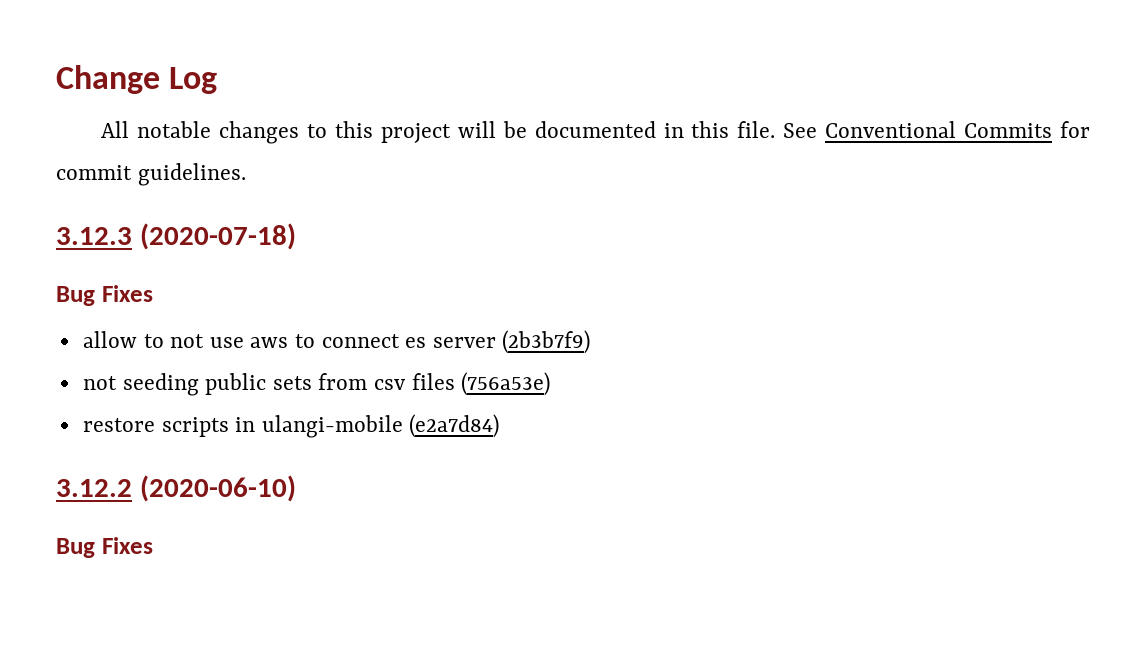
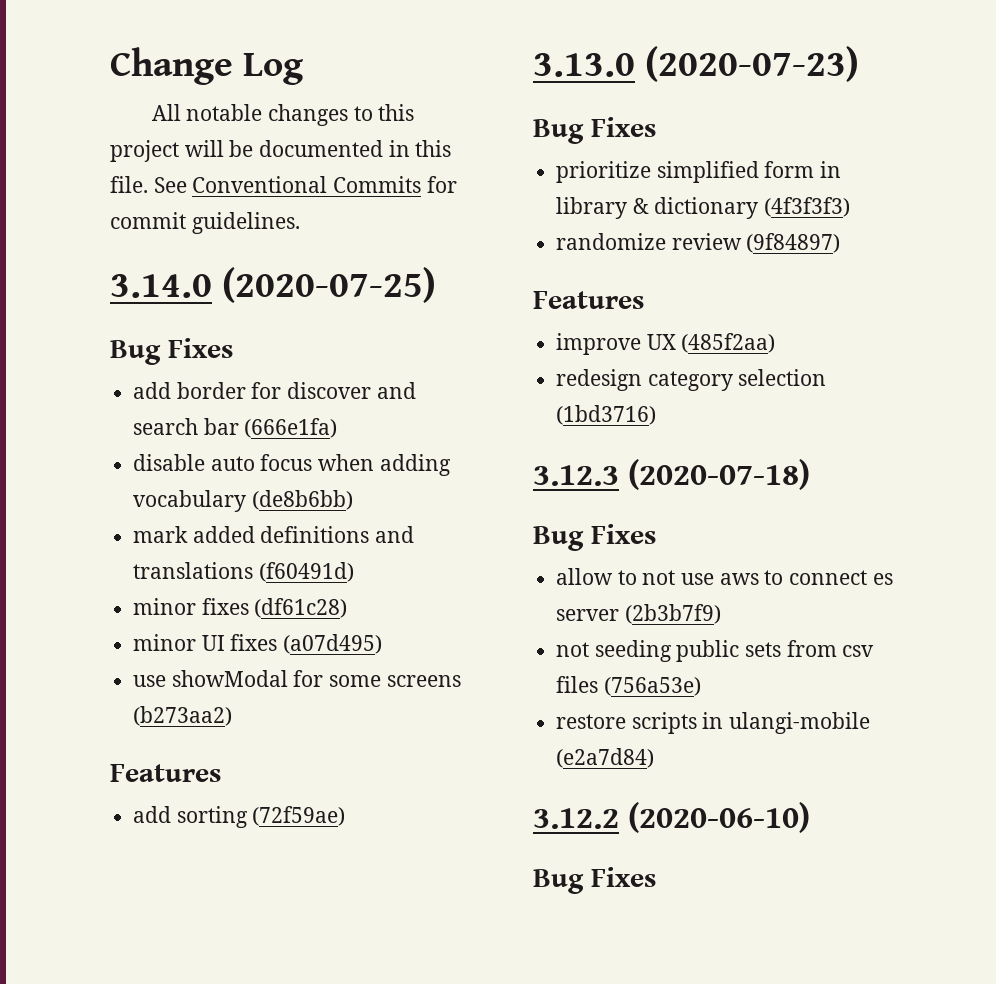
(246, 174) none -> [110,267,437,303] [110,338,233,365] [133,382,416,399] [133,418,338,438] [133,454,451,476] [133,490,353,512] [133,526,415,543] [133,562,354,582] [133,598,348,618] [133,634,383,654] [133,670,461,687] [133,706,233,726] [110,764,221,782] [133,806,346,828] [533,46,860,82] [533,117,656,144] [556,161,842,183] [556,197,851,219] [556,233,841,253] [533,291,644,309] [556,333,776,355] [556,369,827,391] [556,405,657,425] // 3.14.0 (2020-07-25) // Bug Fixes // add border for discover and search bar (666e1fa) // disable auto focus when adding vocabulary (de8b6bb) // mark added definitions and translations (f60491d) // minor fixes (df61c28) // minor UI fixes (a07d495) // use showModal for some screens (b273aa2) // Features // add sorting (72f59ae) // 3.13.0 (2020-07-23) // Bug Fixes // prioritize simplified form in library & dictionary (4f3f3f3) // randomize review (9f84897) // Features // improve UX (485f2aa) // redesign category selection (1bd3716)

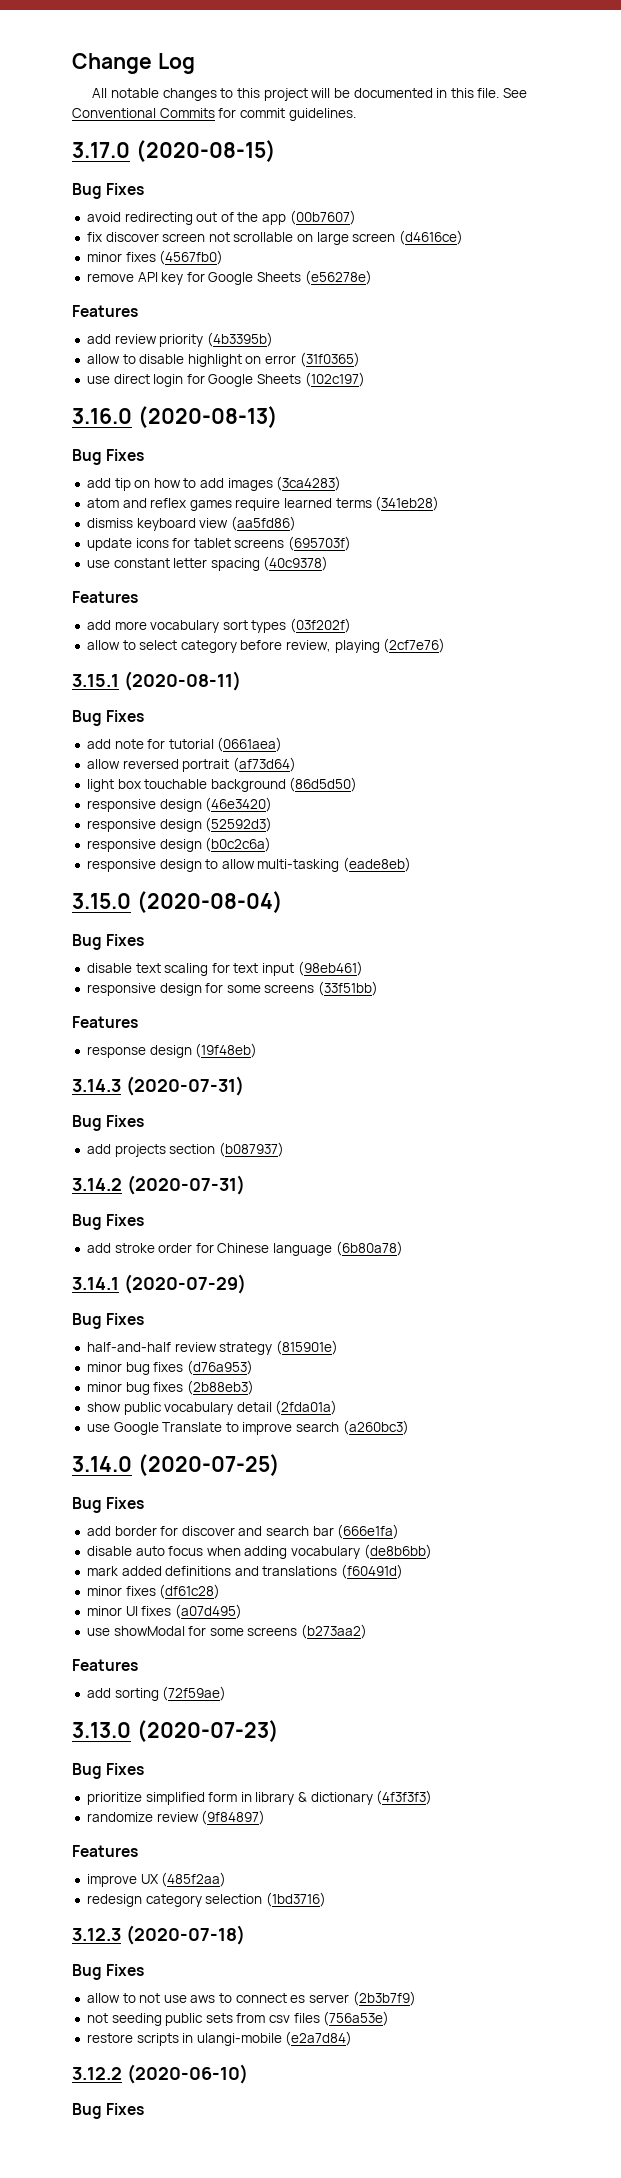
(300, 223) none -> [72,140,276,162] [72,183,145,199] [86,210,356,225] [86,230,464,245] [86,250,224,265] [86,270,372,285] [72,305,138,317] [86,332,273,347] [86,352,360,367] [86,372,365,387] [72,406,278,428] [72,449,145,465] [86,476,342,491] [86,496,440,511] [86,516,296,531] [86,536,352,551] [86,556,329,571] [72,591,138,603] [86,618,352,633] [86,638,446,653] [72,671,241,691] [72,710,145,726] [86,737,283,752] [86,757,296,772] [86,777,358,792] [86,797,273,812] [86,817,273,832] [86,837,272,852] [86,857,412,872] [72,891,283,913] [72,934,145,950] [86,961,363,976] [86,981,379,996] [72,1016,138,1028] [86,1043,258,1058] [72,1076,244,1096] [72,1115,145,1131] [86,1142,284,1157] [72,1175,245,1195] [72,1214,145,1230] [86,1241,403,1256] [72,1274,246,1294] [72,1313,145,1329] [86,1340,338,1355] [86,1360,253,1375] [86,1380,254,1395] [86,1400,338,1415] [86,1420,409,1435] // 3.17.0 (2020-08-15) // Bug Fixes // avoid redirecting out of the app (00b7607) // fix discover screen not scrollable on large screen (d4616ce) // minor fixes (4567fb0) // remove API key for Google Sheets (e56278e) // Features // add review priority (4b3395b) // allow to disable highlight on error (31f0365) // use direct login for Google Sheets (102c197) // 3.16.0 (2020-08-13) // Bug Fixes // add tip on how to add images (3ca4283) // atom and reflex games require learned terms (341eb28) // dismiss keyboard view (aa5fd86) // update icons for tablet screens (695703f) // use constant letter spacing (40c9378) // Features // add more vocabulary sort types (03f202f) // allow to select category before review, playing (2cf7e76) // 3.15.1 (2020-08-11) // Bug Fixes // add note for tutorial (0661aea) // allow reversed portrait (af73d64) // light box touchable background (86d5d50) // responsive design (46e3420) // responsive design (52592d3) // responsive design (b0c2c6a) // responsive design to allow multi-tasking (eade8eb) // 3.15.0 (2020-08-04) // Bug Fixes // disable text scaling for text input (98eb461) // responsive design for some screens (33f51bb) // Features // response design (19f48eb) // 3.14.3 (2020-07-31) // Bug Fixes // add projects section (b087937) // 3.14.2 (2020-07-31) // Bug Fixes // add stroke order for Chinese language (6b80a78) // 3.14.1 (2020-07-29) // Bug Fixes // half-and-half review strategy (815901e) // minor bug fixes (d76a953) // minor bug fixes (2b88eb3) // show public vocabulary detail (2fda01a) // use Google Translate to improve search (a260bc3)

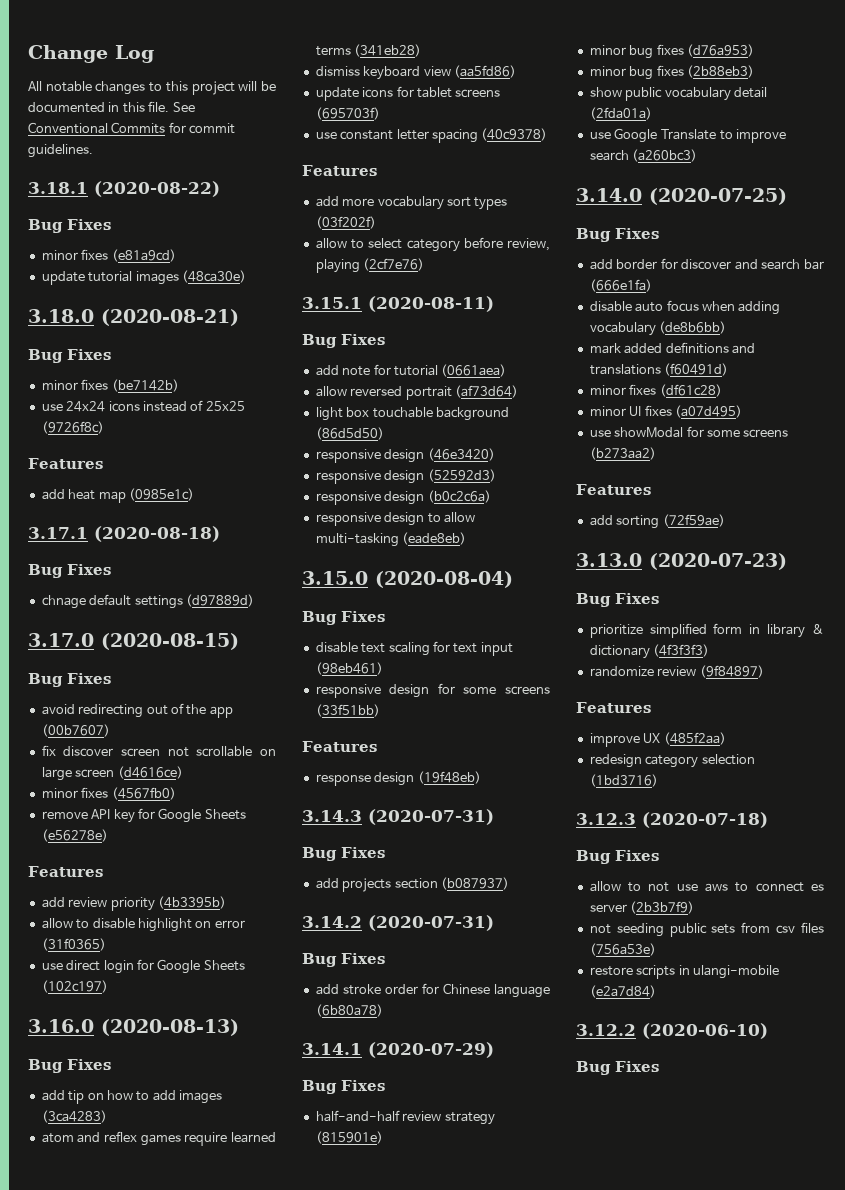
(356, 114) none -> [28,181,220,197] [28,219,111,233] [41,249,176,262] [41,270,246,285] [28,309,239,326] [28,349,111,363] [41,379,179,392] [41,400,245,412] [41,421,104,434] [28,458,103,469] [41,488,194,503] [28,526,220,542] [28,564,111,578] [41,594,254,609] // 3.18.1 (2020-08-22) // Bug Fixes // minor fixes (e81a9cd) // update tutorial images (48ca30e) // 3.18.0 (2020-08-21) // Bug Fixes // minor fixes (be7142b) // use 24x24 icons instead of 25x25 (9726f8c) // Features // add heat map (0985e1c) // 3.17.1 (2020-08-18) // Bug Fixes // chnage default settings (d97889d)

